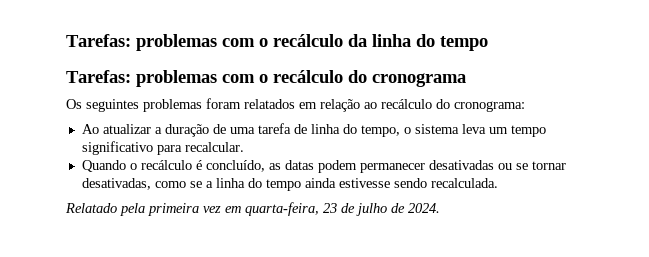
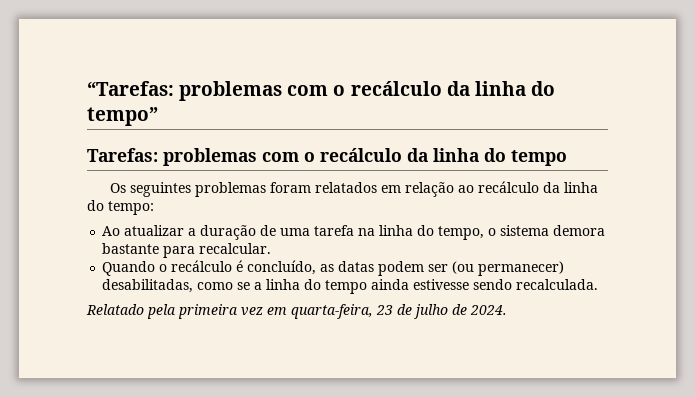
(66, 40) none -> [87,81,555,101] [87,107,158,126] “Tarefas: problemas com o recálculo da linha do tempo” //
[66,70,466,87] // Tarefas: problemas com o recálculo do cronograma -> (567, 158) none
[436,99,525,112] do cronograma: -> [542,182,598,193] [87,200,154,215] da linha do tempo:
[293,124,307,134] de -> [358,228,376,236] na
[461,124,546,137] [81,141,153,155] leva um tempo significativo -> [553,225,606,236] [102,243,160,254] demora bastante
[359,160,566,173] [81,178,151,190] permanecer desativadas ou se tornar desativadas, -> [428,261,565,276] [102,279,194,293] ser (ou permanecer) desabilitadas,

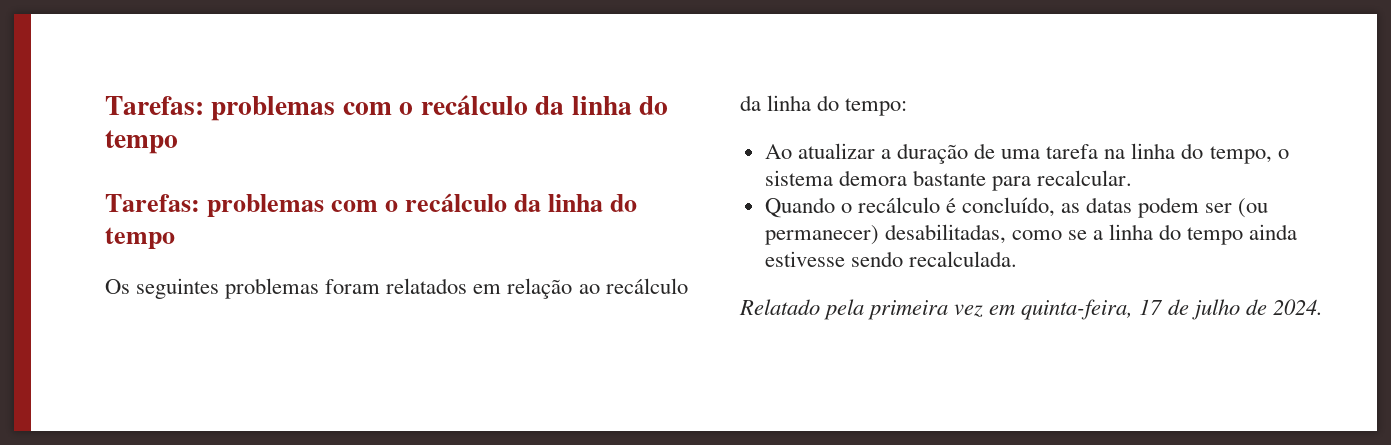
[87,81,555,101] [87,107,158,126] “Tarefas: problemas com o recálculo da linha do tempo” -> [105,95,668,121] [105,130,178,154] Tarefas: problemas com o recálculo da linha do tempo
[291,304,393,319] quarta-feira, 23 -> [1021,299,1164,320] quinta-feira, 17

